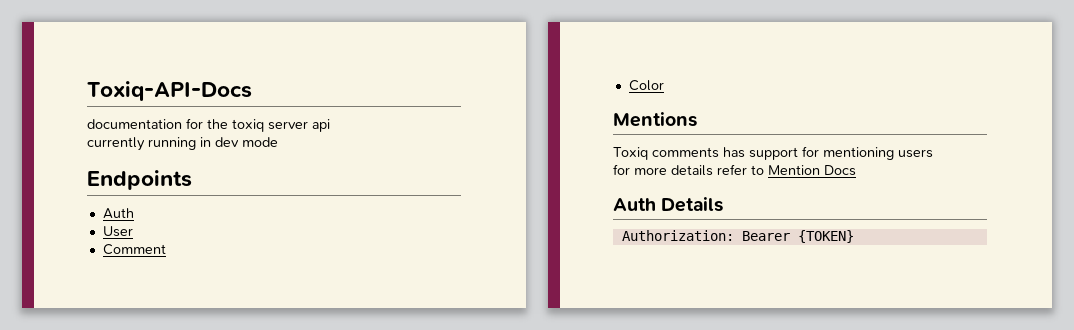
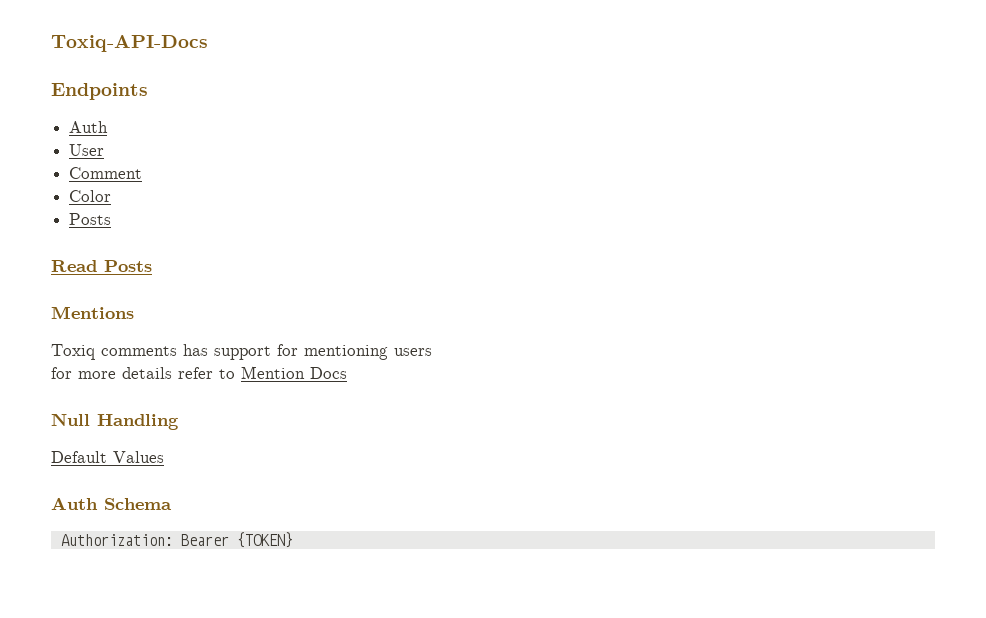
[87,118,330,132] [87,137,278,151] // documentation for the toxiq server api // currently running in dev mode -> (208, 43) none
(664, 85) none -> [69,213,112,225] [51,260,152,272] // Posts // Read Posts
[613,197,724,212] // Auth Details -> [51,413,179,430] [51,451,164,463] [51,497,172,510] // Null Handling // Default Values // Auth Schema

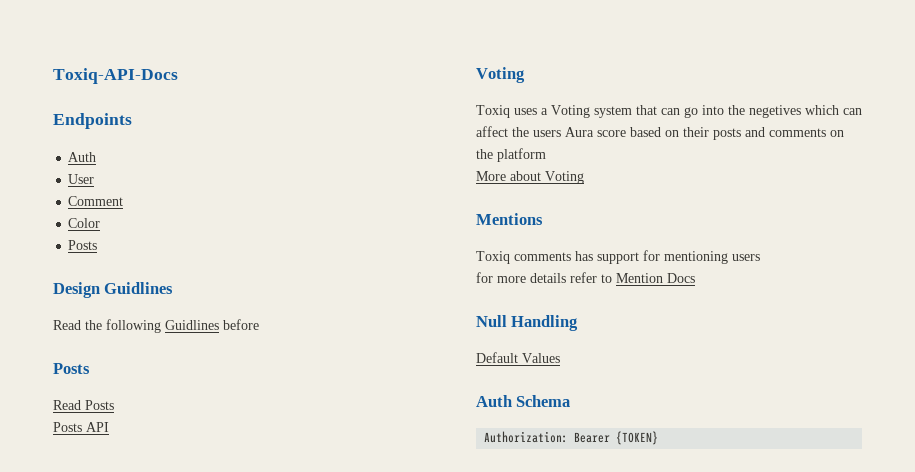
[51,260,152,272] Read Posts -> [53,282,174,298] [53,319,259,333] [53,363,90,374] [53,400,114,410] [53,422,109,432] [476,67,525,83] [476,105,862,118] [476,126,844,140] [476,148,546,162] [476,171,584,184] Design Guidlines // Read the following Guidlines before // Posts // Read Posts // Posts API // Voting // Toxiq uses a Voting system that can go into the negetives which can affect the users Aura score based on their posts and comments on the platform // More about Voting

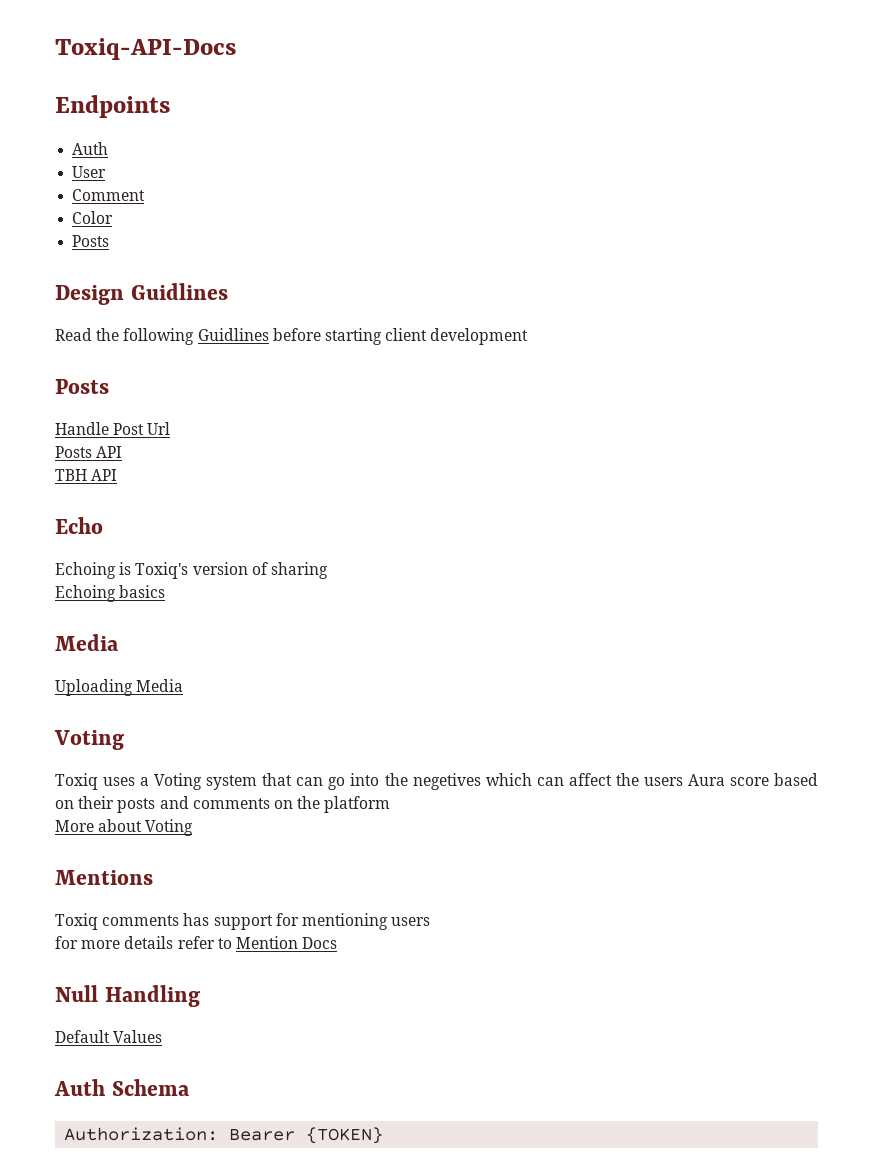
[53,363,90,374] [53,400,114,410] [53,422,109,432] // Posts // Read Posts // Posts API -> [324,328,529,345] [55,379,109,394] [55,422,171,435] [55,446,123,458] [55,469,118,481] [55,517,103,534] [55,562,328,579] [55,585,166,602] [55,634,119,651] [55,679,184,696] starting client development // Posts // Handle Post Url // Posts API // TBH API // Echo // Echoing is Toxiq's version of sharing // Echoing basics // Media // Uploading Media

